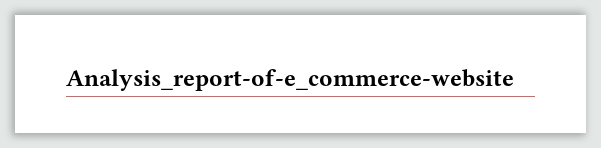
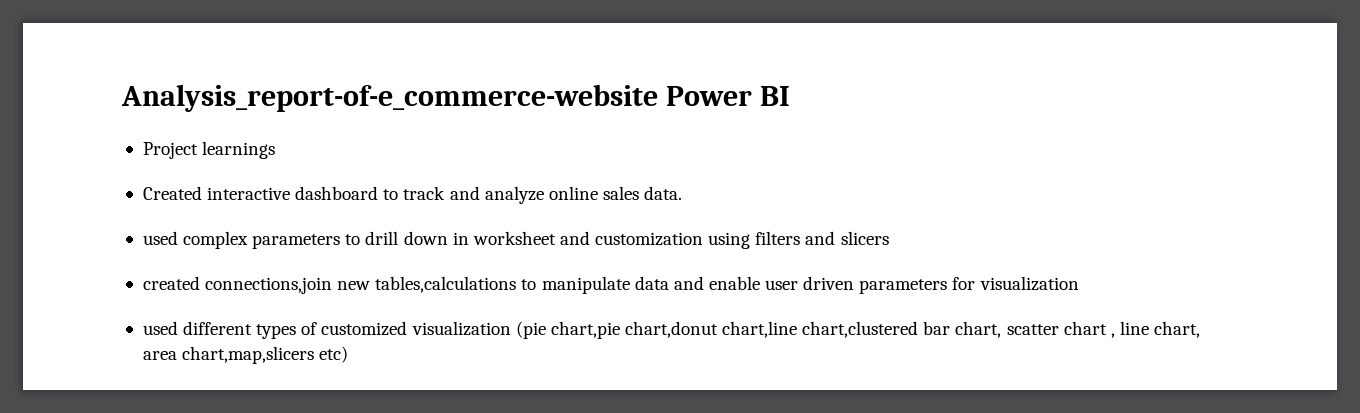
(514, 80) none -> [665,86,790,106] [142,141,276,159] [142,186,683,204] [142,231,889,249] [142,276,1079,294] [142,321,1201,339] [142,346,349,364] Power BI // Project learnings // Created interactive dashboard to track and analyze online sales data. // used complex parameters to drill down in worksheet and customization using filters and slicers // created connections,join new tables,calculations to manipulate data and enable user driven parameters for visualization // used different types of customized visualization (pie chart,pie chart,donut chart,line chart,clustered bar chart, scatter chart , line chart, area chart,map,slicers etc)

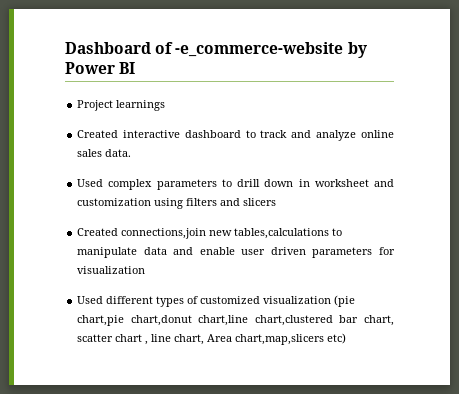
[121,84,658,112] Analysis_report-of-e_commerce-website -> [65,42,367,58] Dashboard of -e_commerce-website by
[142,231,178,245] used -> [77,179,104,187] Used
[142,276,200,290] created -> [77,228,119,236] Created
[142,321,178,335] used -> [77,296,104,304] Used
[142,351,177,360] area -> [207,334,233,342] Area

